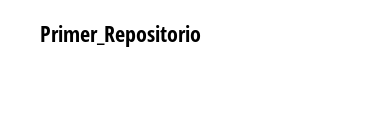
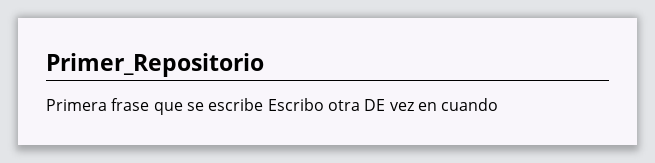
(201, 36) none -> [46,98,499,115] // Primera frase que se escribe Escribo otra DE vez en cuando

